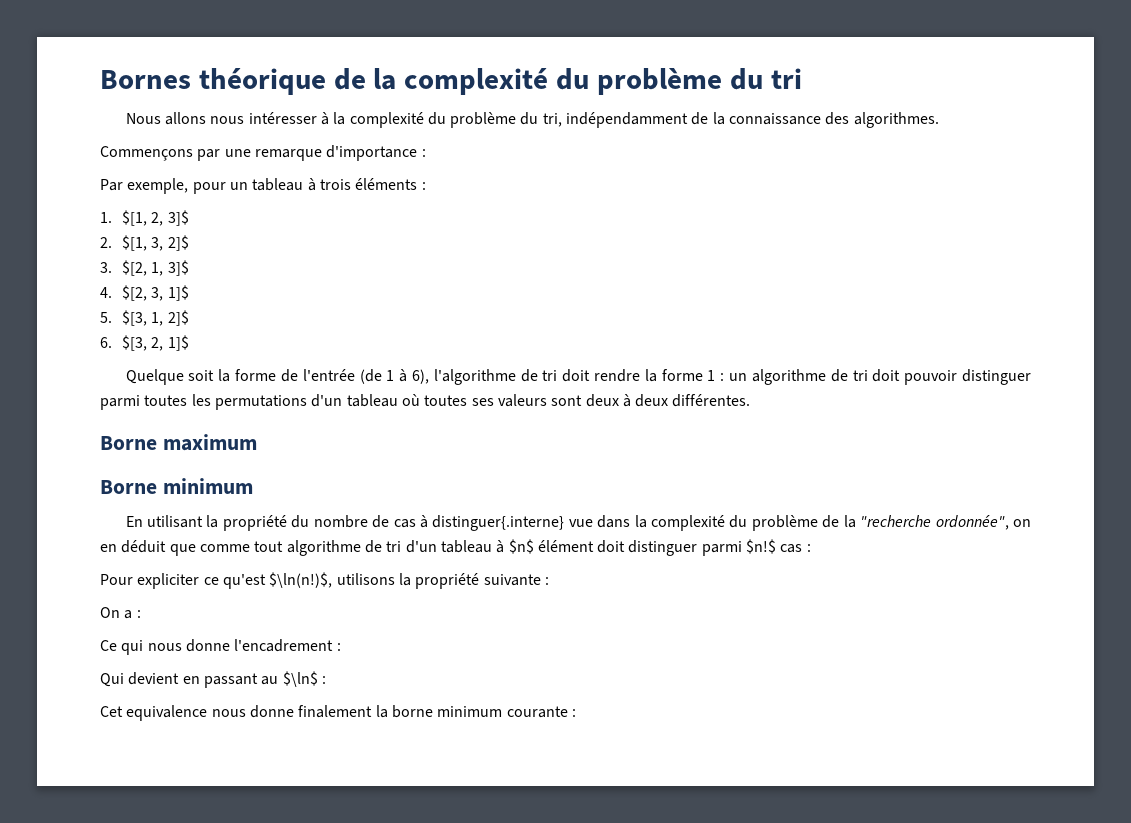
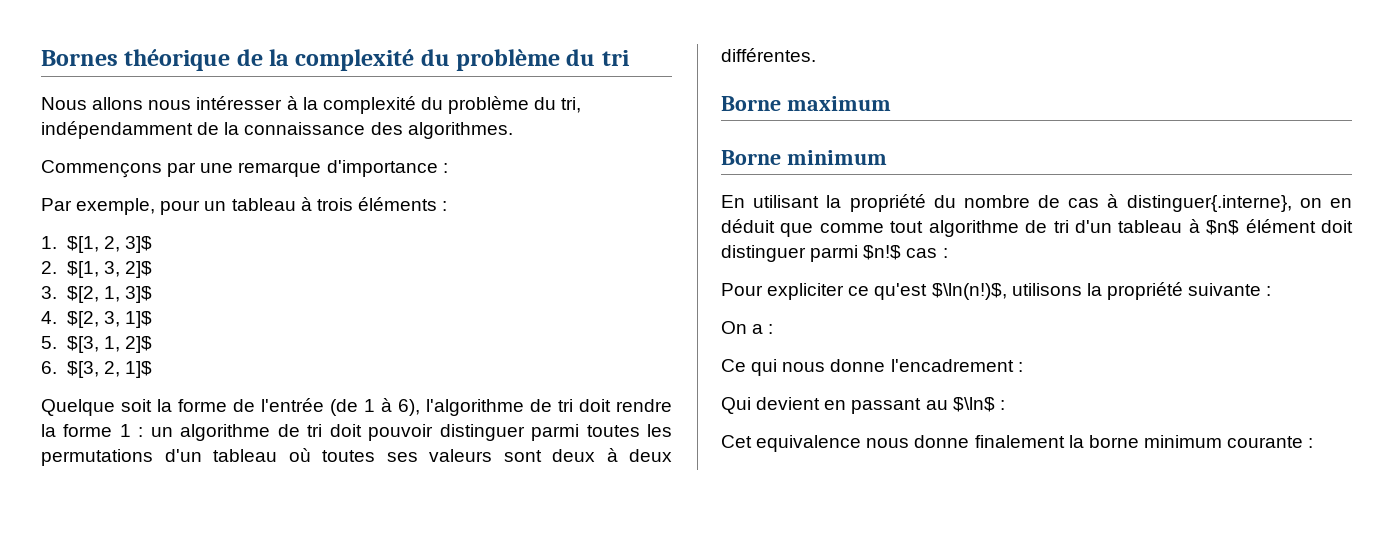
[432,515,1009,531] distinguer{.interne} vue dans la complexité du problème de la "recherche ordonnée", -> [1126,195,1292,212] distinguer{.interne},

